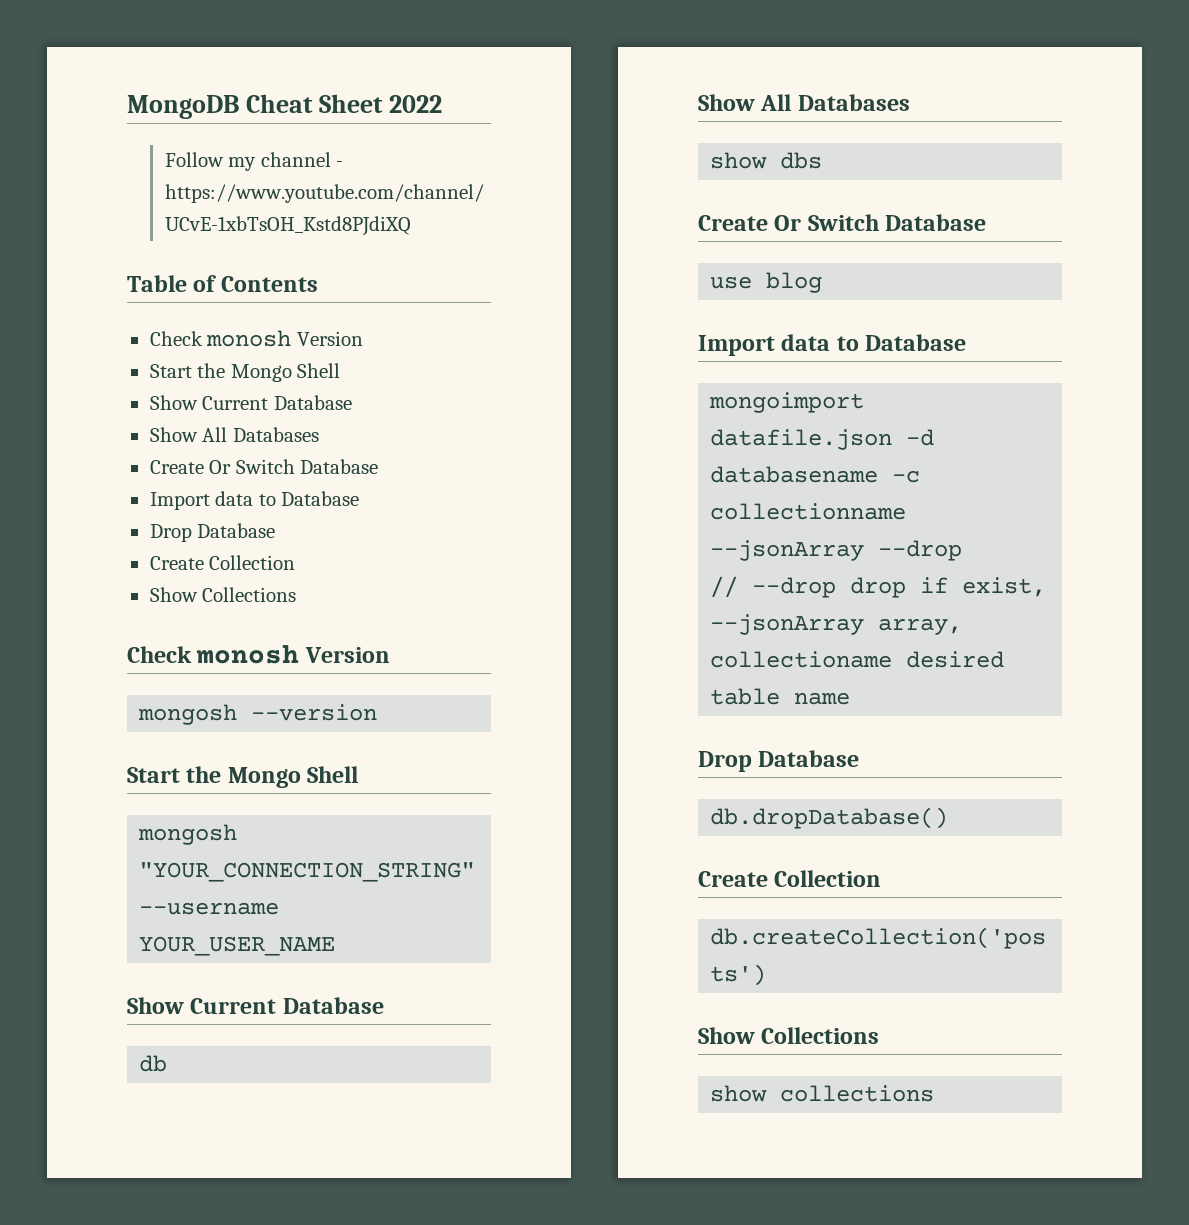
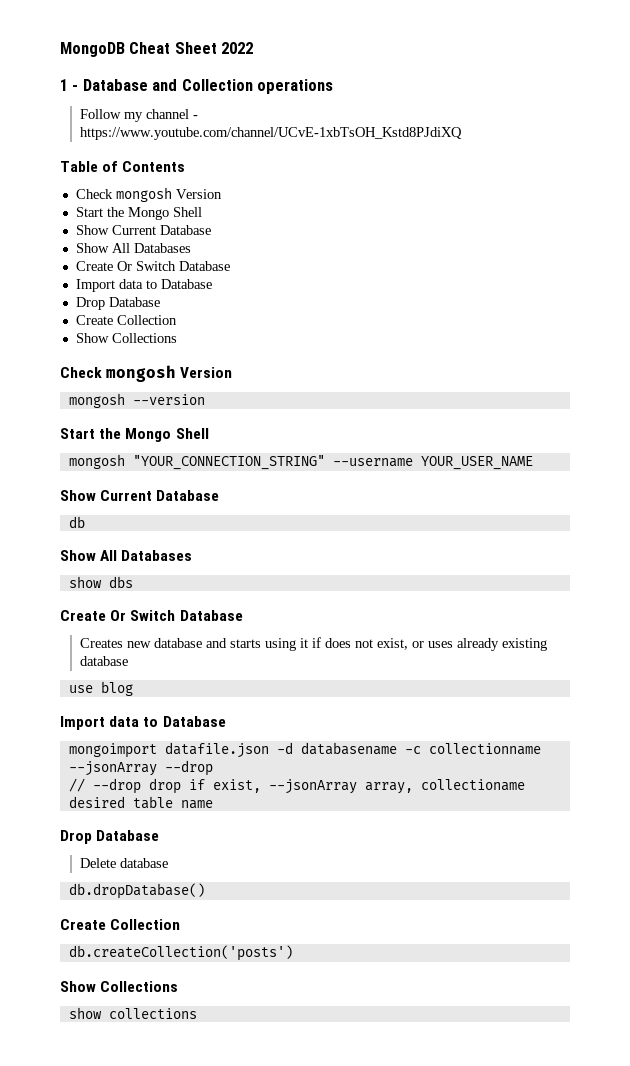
(443, 104) none -> [60,79,334,94] // 1 - Database and Collection operations
[206,330,292,347] monosh -> [115,187,172,202] mongosh
[196,645,300,664] monosh -> [106,365,177,382] mongosh
(987, 222) none -> [80,637,548,651] [80,656,129,666] // Creates new database and starts using it if does not exist, or uses already existing database
(860, 758) none -> [80,858,169,868] // Delete database

